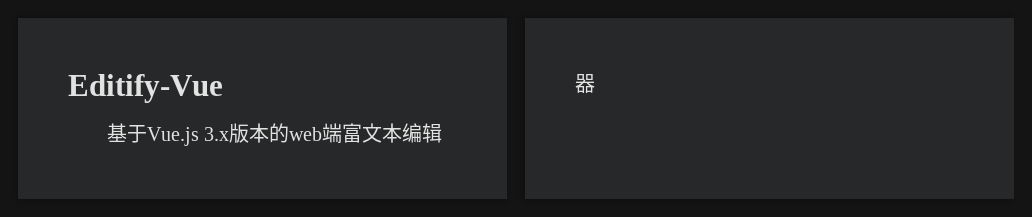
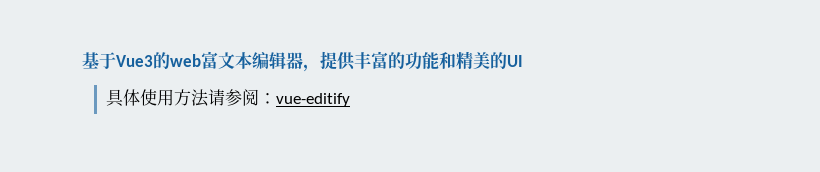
[68,74,223,103] [107,123,443,146] [575,74,595,93] Editify-Vue // 基于Vue.js 3.x版本的web端富文本编辑器 -> [82,51,523,72] [106,89,351,107] 基于Vue3的web富文本编辑器，提供丰富的功能和精美的UI // 具体使用方法请参阅：vue-editify

